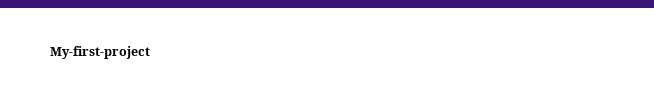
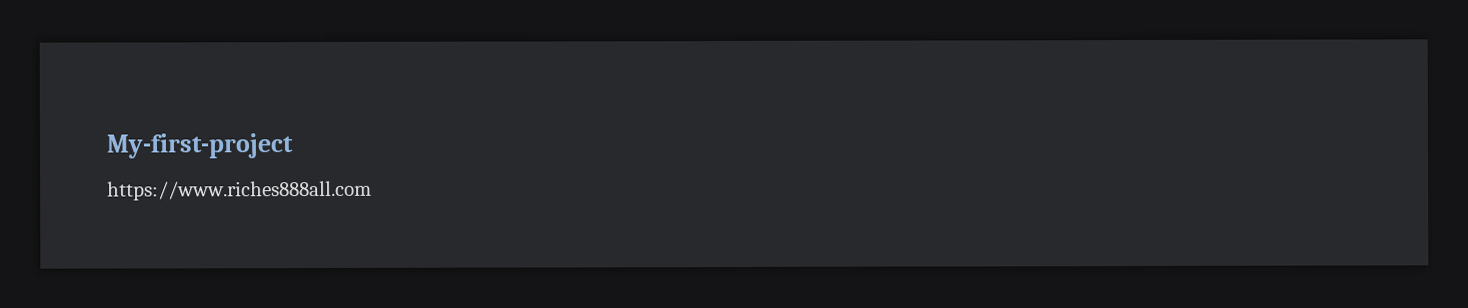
(150, 52) none -> [107,180,372,201] // https://www.riches888all.com

